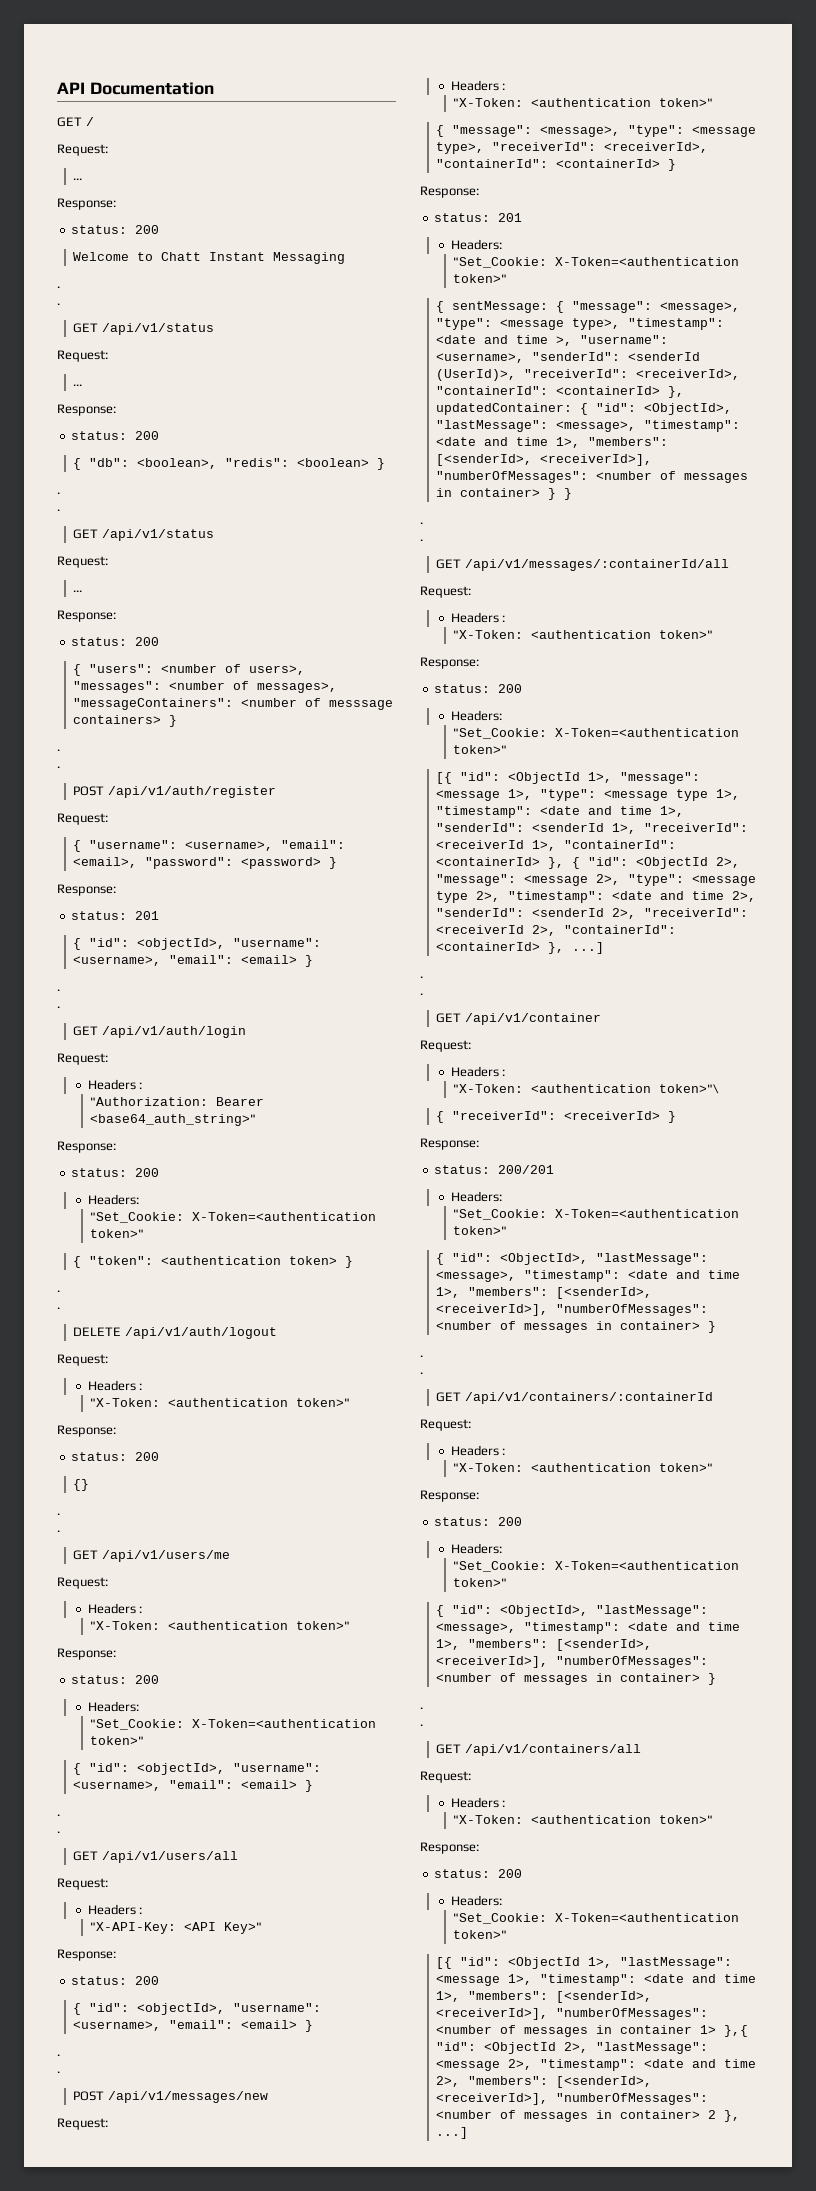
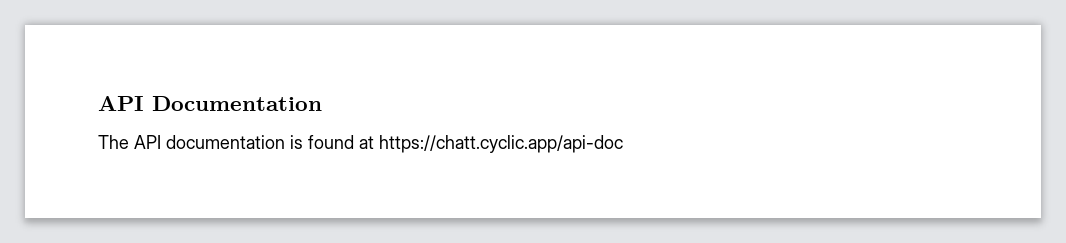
[57,117,94,127] [57,144,108,156] [73,178,83,180] [57,198,116,210] [71,225,160,234] [73,252,346,264] [57,286,60,288] [57,303,60,305] [73,323,214,335] [57,350,108,362] [73,384,83,386] [57,404,116,416] [71,431,160,440] [73,458,386,470] [57,492,60,494] [57,509,60,511] [73,529,214,541] [57,556,108,568] [73,590,83,592] [57,610,116,622] [71,637,160,646] [73,664,306,676] [73,681,338,693] [73,698,394,710] [73,715,178,727] [57,749,60,751] [57,766,60,768] [73,786,276,798] [57,813,108,825] [73,840,346,852] [73,857,338,869] [57,884,116,896] [71,911,160,920] [73,938,322,950] [73,955,314,967] [57,989,60,991] [57,1006,60,1008] [73,1026,246,1038] [57,1053,108,1065] [87,1079,143,1090] [89,1097,264,1106] [89,1114,256,1126] [57,1141,116,1153] [71,1168,160,1177] [87,1194,139,1205] [89,1212,376,1223] [89,1229,144,1238] [73,1256,354,1268] [57,1290,60,1292] [57,1307,60,1309] [73,1327,277,1339] [57,1354,108,1366] [87,1380,143,1391] [89,1398,350,1407] [57,1425,116,1437] [71,1452,160,1461] [73,1479,90,1491] [57,1513,60,1515] [57,1530,60,1532] [73,1550,230,1562] [57,1577,108,1589] [87,1603,143,1614] [89,1621,350,1630] [57,1648,116,1660] [71,1675,160,1684] [87,1701,139,1712] [89,1719,376,1730] [89,1736,144,1745] [73,1763,322,1775] [73,1780,314,1792] [57,1814,60,1816] [57,1831,60,1833] [73,1851,238,1863] [57,1878,108,1890] [87,1904,143,1915] [89,1922,262,1934] [57,1949,116,1961] [71,1976,160,1985] [73,2003,322,2015] [73,2020,314,2032] [57,2054,60,2056] [57,2071,60,2073] [73,2091,268,2103] [57,2118,108,2130] [450,80,506,91] [452,98,713,107] [436,125,757,137] [436,142,709,154] [436,159,677,171] [420,186,479,198] [434,213,523,222] [450,239,502,250] [452,257,739,268] [452,274,507,283] [436,301,741,313] [436,318,725,330] [436,335,669,346] [436,352,701,363] [436,369,741,381] [436,386,685,398] [436,403,733,415] [436,420,741,432] [436,437,669,448] [436,454,653,466] [436,471,749,483] [436,488,573,500] [420,522,423,524] [420,539,423,541] [436,559,729,571] [420,586,471,598] [450,612,506,623] [452,630,713,639] [420,657,479,669] [434,684,523,693] [450,710,502,721] [452,728,739,739] [452,745,507,754] [436,772,701,784] [436,789,741,801] [436,806,685,818] [436,823,749,834] [436,840,677,851] [436,857,741,869] [436,874,757,886] [436,891,757,903] [436,908,749,919] [436,925,677,936] [436,942,605,954] [420,976,423,978] [420,993,423,995] [436,1013,601,1025] [420,1040,471,1052] [450,1066,506,1077] [452,1084,719,1094] [436,1111,677,1123] [420,1138,479,1150] [434,1165,555,1174] [450,1191,502,1202] [452,1209,739,1220] [452,1226,507,1235] [436,1253,709,1265] [436,1270,741,1282] [436,1287,653,1299] [436,1304,709,1316] [436,1321,717,1333] [420,1355,423,1357] [420,1372,423,1374] [436,1392,713,1404] [420,1419,471,1431] [450,1445,506,1456] [452,1463,713,1472] [420,1490,479,1502] [434,1517,523,1526] [450,1543,502,1554] [452,1561,739,1572] [452,1578,507,1587] [436,1605,709,1617] [436,1622,741,1634] [436,1639,653,1651] [436,1656,709,1668] [436,1673,717,1685] [420,1707,423,1709] [420,1724,423,1726] [436,1744,641,1756] [420,1771,471,1783] [450,1797,506,1808] [452,1815,713,1824] [420,1842,479,1854] [434,1869,523,1878] [450,1895,502,1906] [452,1913,739,1924] [452,1930,507,1939] [436,1957,733,1969] [436,1974,757,1986] [436,1991,653,2003] [436,2008,709,2020] [436,2025,749,2037] [436,2042,709,2054] [436,2059,757,2071] [436,2076,653,2088] [436,2093,709,2105] [436,2110,741,2122] [436,2127,469,2139] GET / // Request: // ... // Response: // status: 200 // Welcome to Chatt Instant Messaging // . // . // GET /api/v1/status // Request: // ... // Response: // status: 200 // { "db": <boolean>, "redis": <boolean> } // . // . // GET /api/v1/status // Request: // ... // Response: // status: 200 // { "users": <number of users>, "messages": <number of messages>, "messageContainers": <number of messsage containers> } // . // . // POST /api/v1/auth/register // Request: // { "username": <username>, "email": <email>, "password": <password> } // Response: // status: 201 // { "id": <objectId>, "username": <username>, "email": <email> } // . // . // GET /api/v1/auth/login // Request: // Headers : // "Authorization: Bearer <base64_auth_string>" // Response: // status: 200 // Headers: // "Set_Cookie: X-Token=<authentication token>" // { "token": <authentication token> } // . // . // DELETE /api/v1/auth/logout // Request: // Headers : // "X-Token: <authentication token>" // Response: // status: 200 // {} // . // . // GET /api/v1/users/me // Request: // Headers : // "X-Token: <authentication token>" // Response: // status: 200 // Headers: // "Set_Cookie: X-Token=<authentication token>" // { "id": <objectId>, "username": <username>, "email": <email> } // . // . // GET /api/v1/users/all // Request: // Headers : // "X-API-Key: <API Key>" // Response: // status: 200 // { "id": <objectId>, "username": <username>, "email": <email> } // . // . // POST /api/v1/messages/new // Request: // Headers : // "X-Token: <authentication token>" // { "message": <message>, "type": <message type>, "receiverId": <receiverId>, "containerId": <containerId> } // Response: // status: 201 // Headers: // "Set_Cookie: X-Token=<authentication token>" // { sentMessage: { "message": <message>, "type": <message type>, "timestamp": <date and time >, "username": <username>, "senderId": <senderId (UserId)>, "receiverId": <receiverId>, "containerId": <containerId> }, updatedContainer: { "id": <ObjectId>, "lastMessage": <message>, "timestamp": <date and time 1>, "members": [<senderId>, <receiverId>], "numberOfMessages": <number of messages in container> } } // . // . // GET /api/v1/messages/:containerId/all // Request: // Headers : // "X-Token: <authentication token>" // Response: // status: 200 // Headers: // "Set_Cookie: X-Token=<authentication token>" // [{ "id": <ObjectId 1>, "message": <message 1>, "type": <message type 1>, "timestamp": <date and time 1>, "senderId": <senderId 1>, "receiverId": <receiverId 1>, "containerId": <containerId> }, { "id": <ObjectId 2>, "message": <message 2>, "type": <message type 2>, "timestamp": <date and time 2>, "senderId": <senderId 2>, "receiverId": <receiverId 2>, "containerId": <containerId> }, ...] // . // . // GET /api/v1/container // Request: // Headers : // "X-Token: <authentication token>"\ // { "receiverId": <receiverId> } // Response: // status: 200/201 // Headers: // "Set_Cookie: X-Token=<authentication token>" // { "id": <ObjectId>, "lastMessage": <message>, "timestamp": <date and time 1>, "members": [<senderId>, <receiverId>], "numberOfMessages": <number of messages in container> } // . // . // GET /api/v1/containers/:containerId // Request: // Headers : // "X-Token: <authentication token>" // Response: // status: 200 // Headers: // "Set_Cookie: X-Token=<authentication token>" // { "id": <ObjectId>, "lastMessage": <message>, "timestamp": <date and time 1>, "members": [<senderId>, <receiverId>], "numberOfMessages": <number of messages in container> } // . // . // GET /api/v1/containers/all // Request: // Headers : // "X-Token: <authentication token>" // Response: // status: 200 // Headers: // "Set_Cookie: X-Token=<authentication token>" // [{ "id": <ObjectId 1>, "lastMessage": <message 1>, "timestamp": <date and time 1>, "members": [<senderId>, <receiverId>], "numberOfMessages": <number of messages in container 1> },{ "id": <ObjectId 2>, "lastMessage": <message 2>, "timestamp": <date and time 2>, "members": [<senderId>, <receiverId>], "numberOfMessages": <number of messages in container> 2 }, ...] -> [98,135,623,153] The API documentation is found at https://chatt.cyclic.app/api-doc

